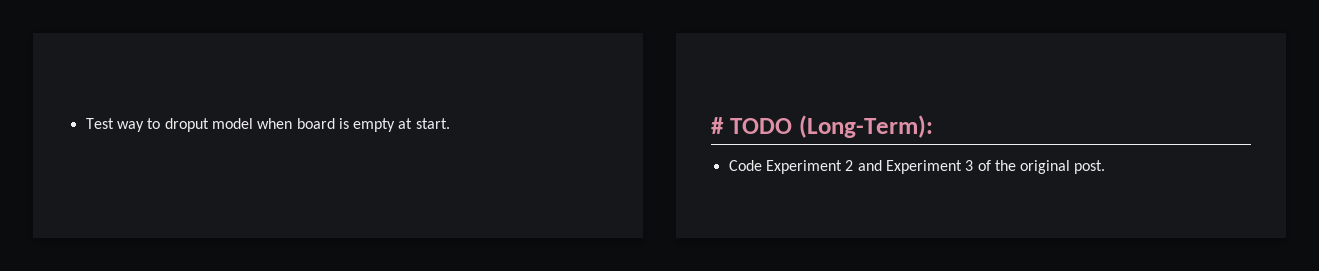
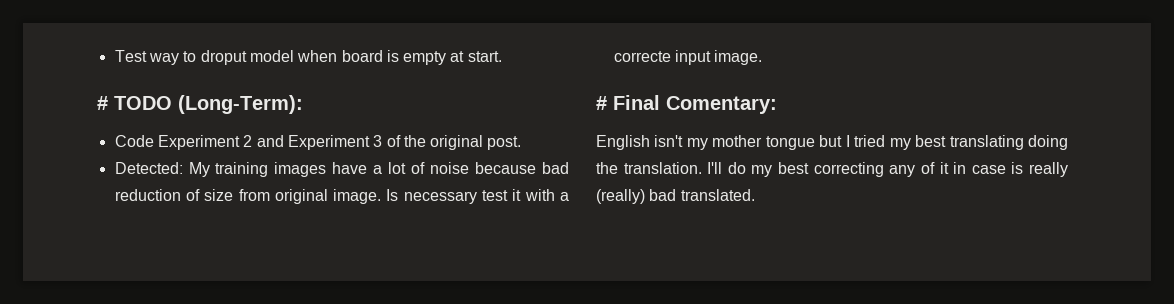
(1106, 167) none -> [114,162,569,177] [114,189,569,204] [613,50,763,65] [596,95,777,114] [596,135,1068,150] [596,162,1069,177] [596,189,755,204] // Detected: My training images have a lot of noise because bad reduction of size from original image. Is necessary test it with a correcte input image. // # Final Comentary: // English isn't my mother tongue but I tried my best translating doing the translation. I'll do my best correcting any of it in case is really (really) bad translated.

